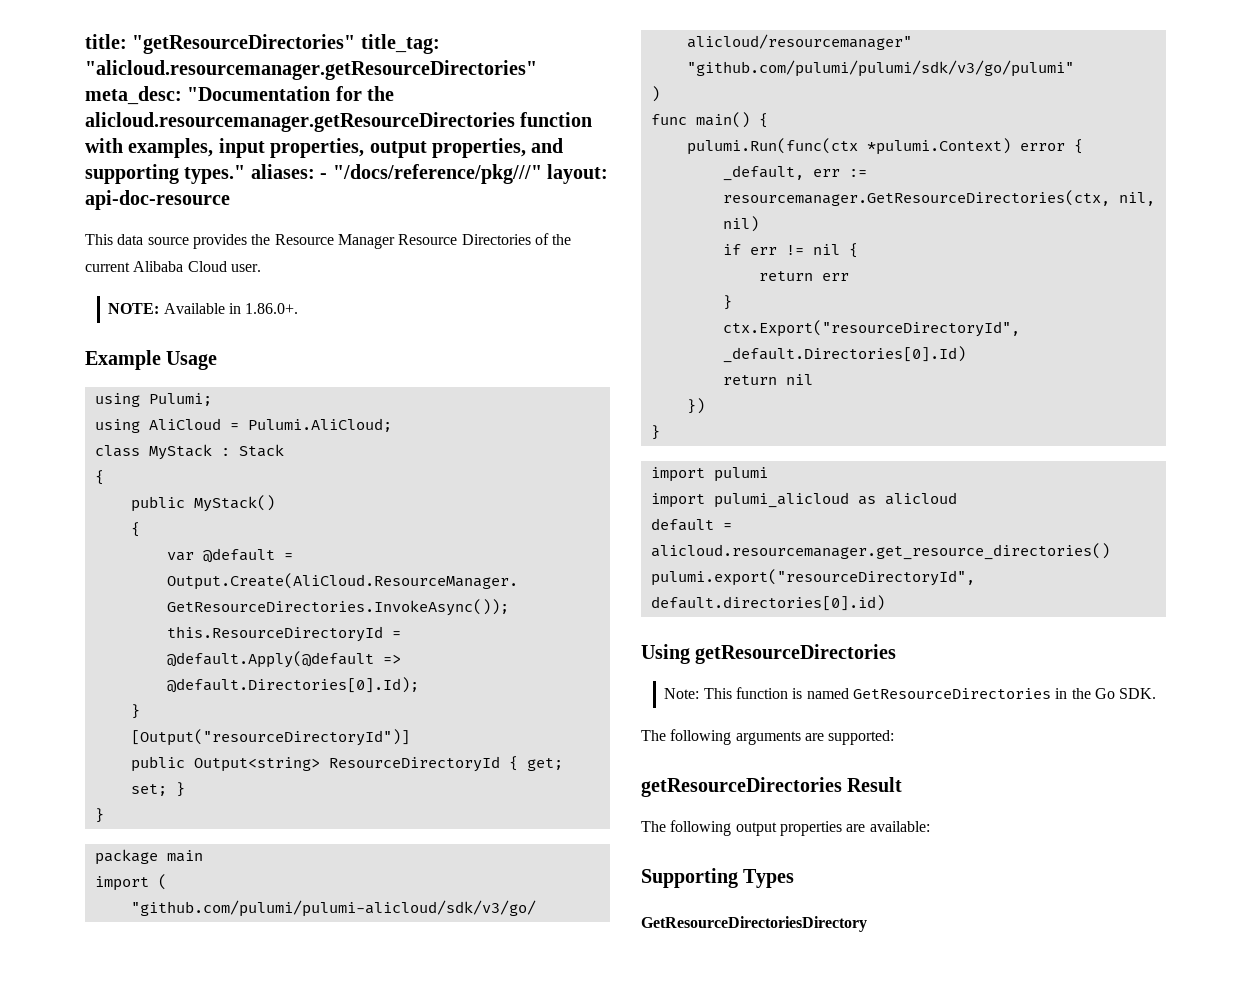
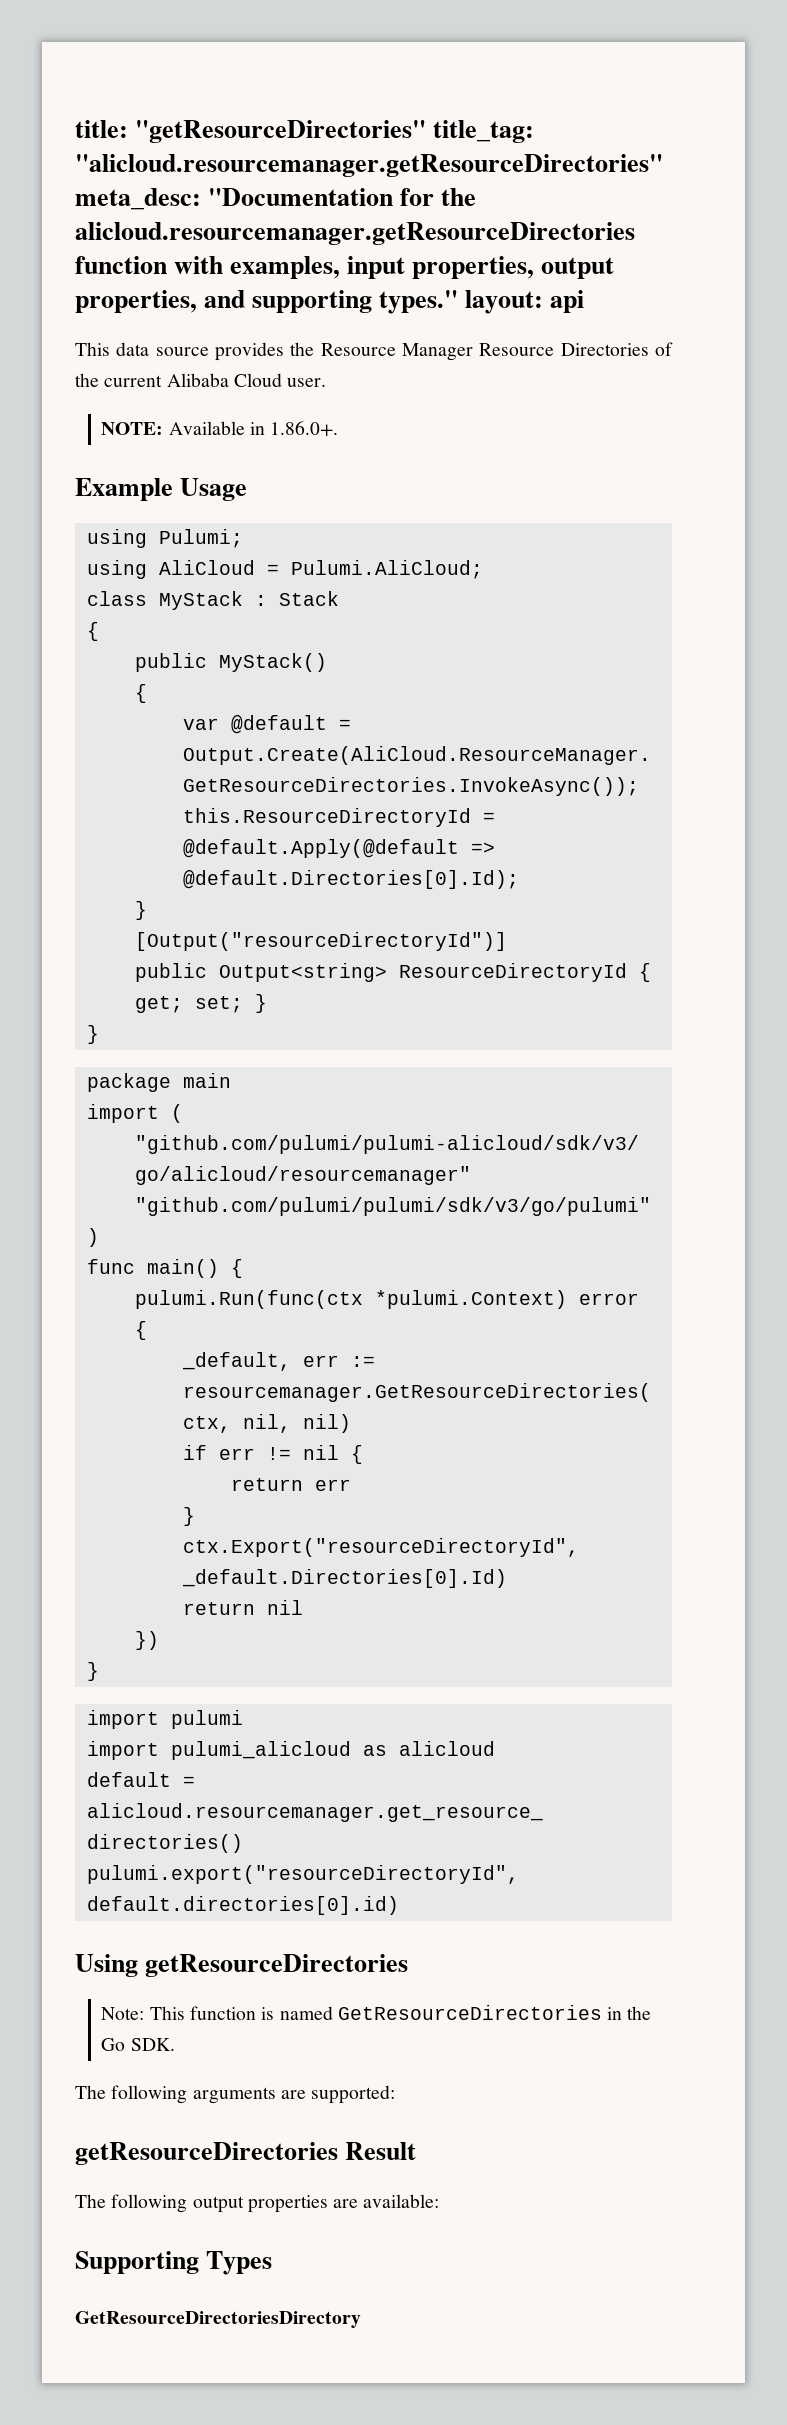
[250,164,608,184] [85,190,230,210] aliases: - "/docs/reference/pkg///" layout: api-doc-resource -> [465,290,585,314] layout: api

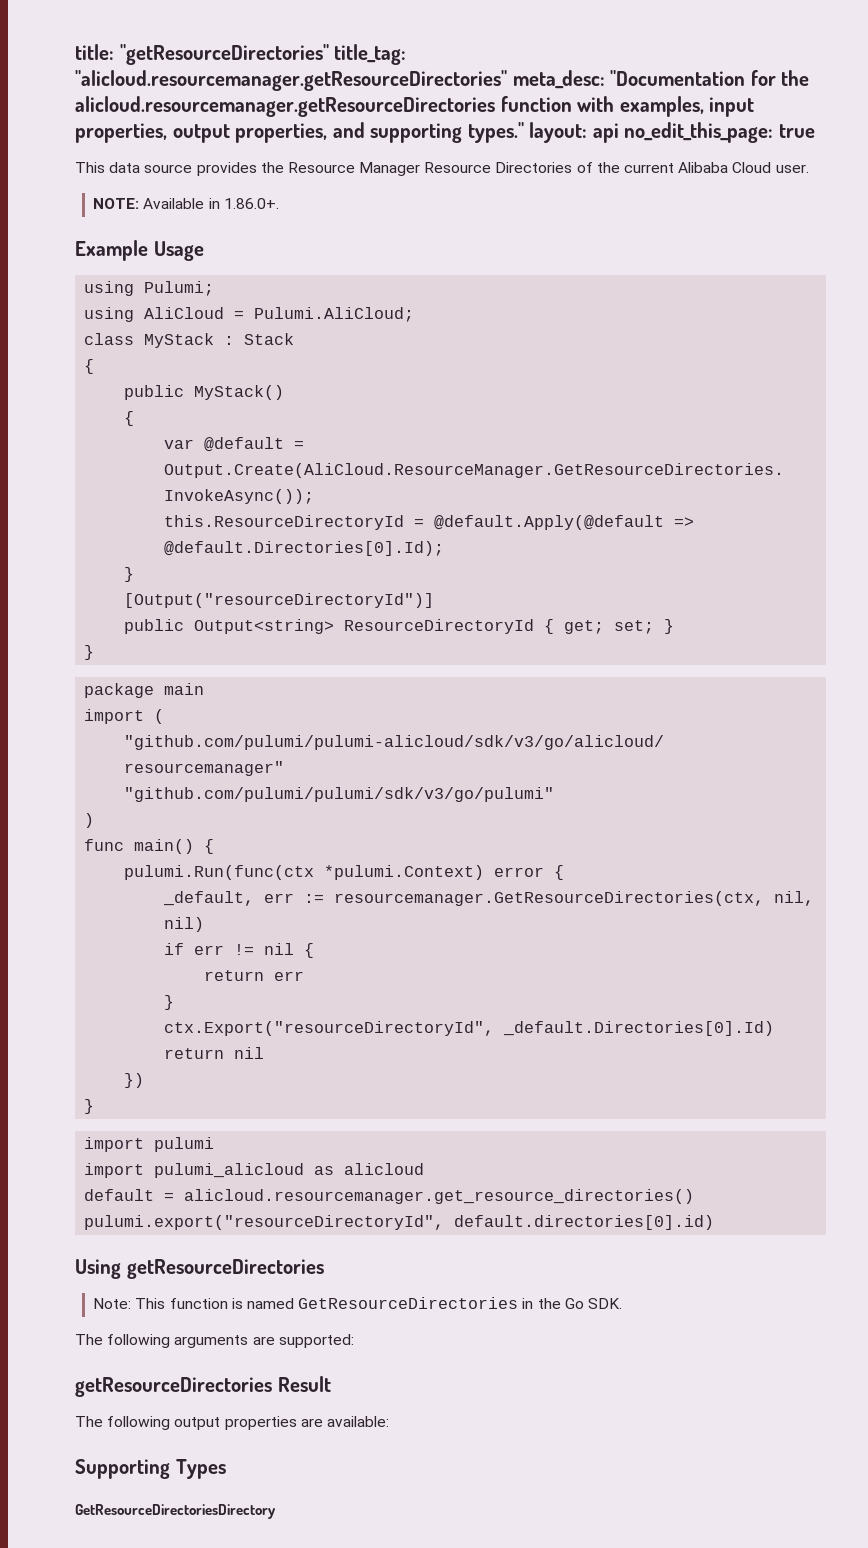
(585, 301) none -> [624,122,815,143] no_edit_this_page: true

